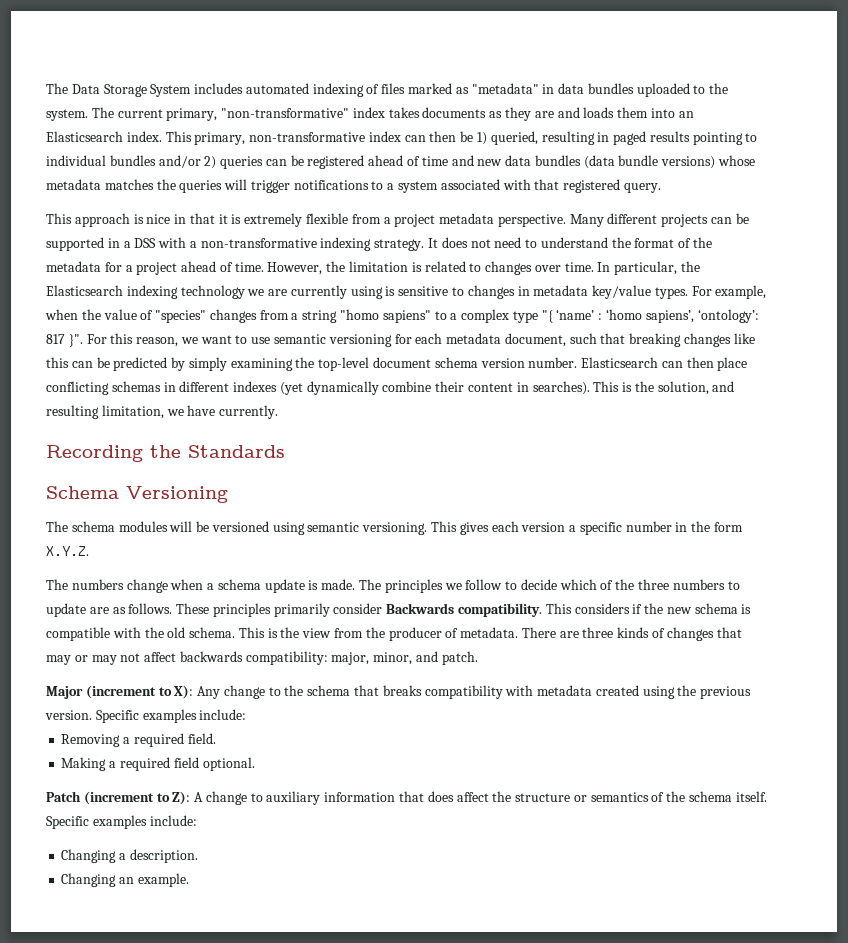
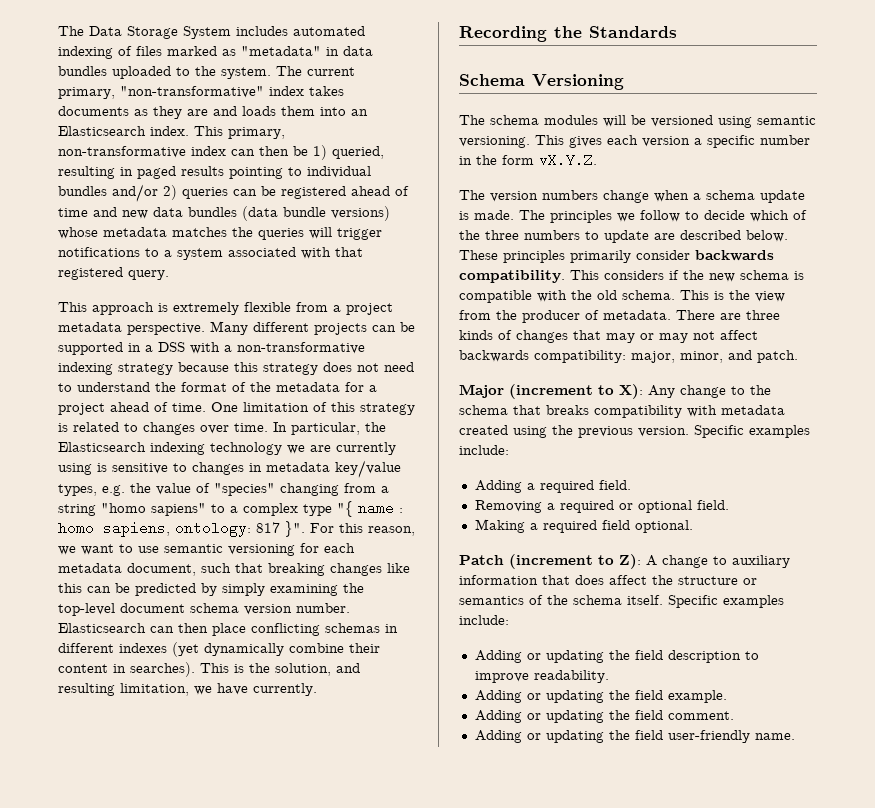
[146,213,242,224] nice in that it is -> (168, 307) none
[374,238,439,251] strategy. It -> [118,362,318,375] strategy because this strategy
[267,261,409,275] However, the limitation -> [211,402,415,415] One limitation of this strategy
[654,285,767,299] [45,309,78,320] types. For example, when -> [58,484,125,496] types, e.g.
[209,309,257,323] changes -> [280,483,339,496] changing
[556,309,759,323] ‘name’ : ‘homo sapiens’, ‘ontology’: -> [358,501,403,515] [58,521,251,537] name : homo sapiens, ontology:
[46,546,89,556] [46,579,68,590] X.Y.Z. // The -> [539,153,597,167] [459,190,538,202] vX.Y.Z. // The version
[112,603,173,614] as follows. -> [680,230,788,242] described below.
[386,603,455,614] Backwards -> [695,250,774,261] backwards
(247, 714) none -> [474,480,631,493] // Adding a required field.
(184, 740) none -> [618,500,692,513] or optional
[61,849,198,863] [61,873,189,887] Changing a description. // Changing an example. -> [474,650,759,663] [474,670,609,683] [474,690,727,703] [474,710,734,723] [474,730,795,743] Adding or updating the field description to improve readability. // Adding or updating the field example. // Adding or updating the field comment. // Adding or updating the field user-friendly name.

